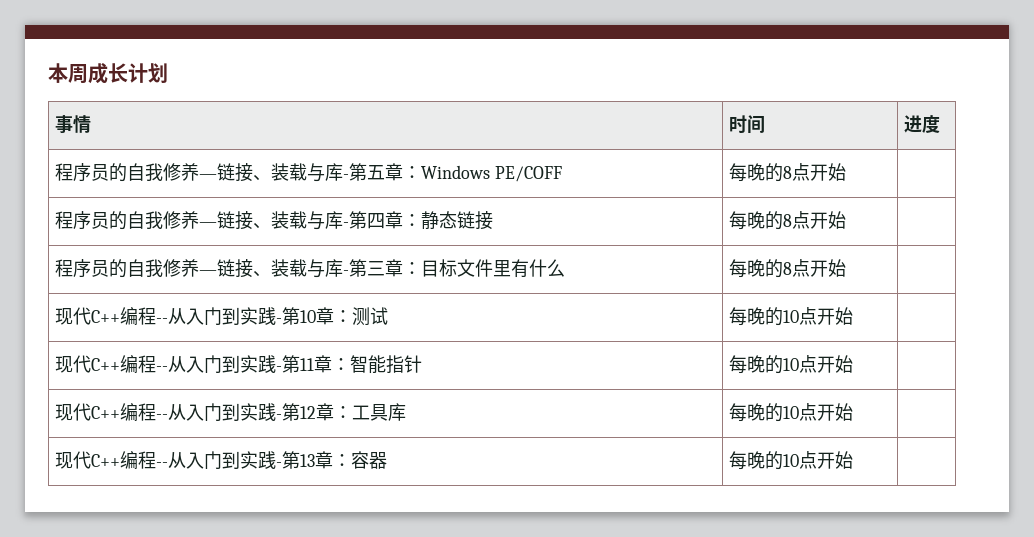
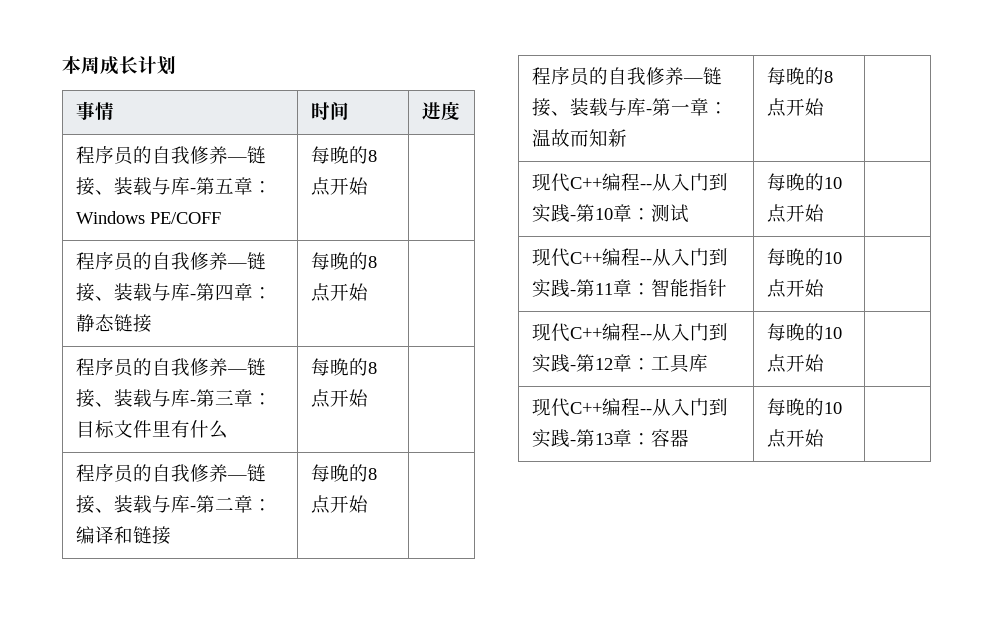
(847, 268) none -> [76,464,267,483] [76,495,273,514] [76,526,172,545] [311,464,378,482] [311,495,370,514] [532,67,723,86] [532,98,729,117] [532,129,628,147] [767,67,834,85] [767,98,826,117] // 程序员的自我修养—链接、装载与库-第二章：编译和链接 | 每晚的8点开始 | // 程序员的自我修养—链接、装载与库-第一章：温故而知新 | 每晚的8点开始 |

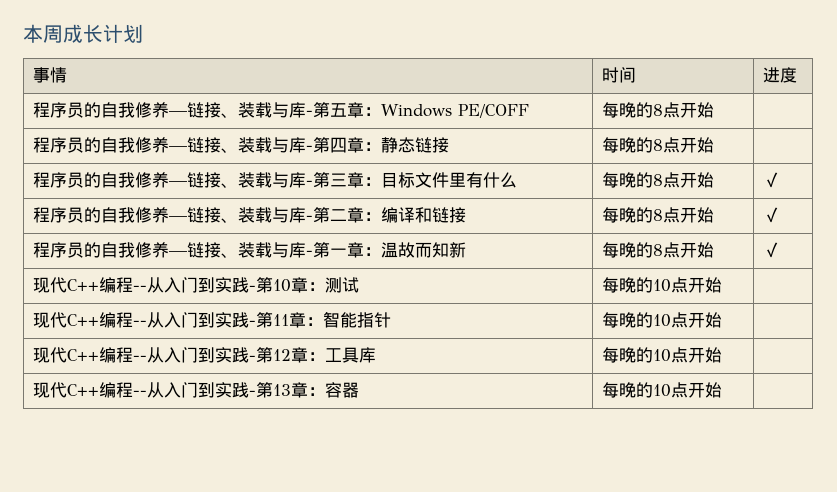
(370, 398) none -> [763,172,781,188] ✓
(370, 504) none -> [763,207,781,223] ✓
(826, 107) none -> [763,242,781,258] ✓

